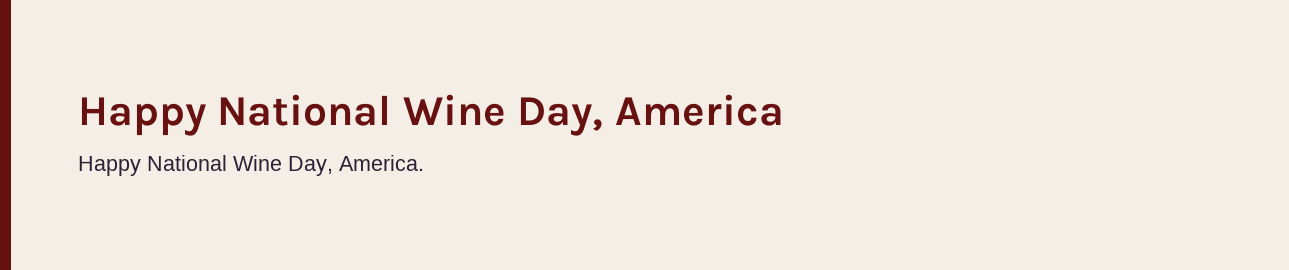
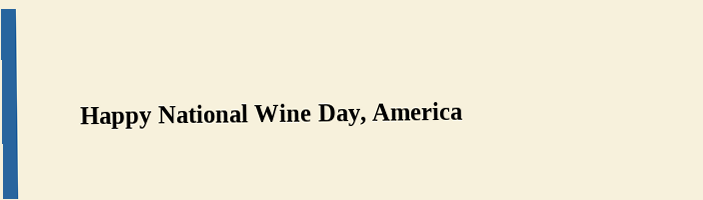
[78,155,424,176] // Happy National Wine Day, America. -> (464, 111) none

